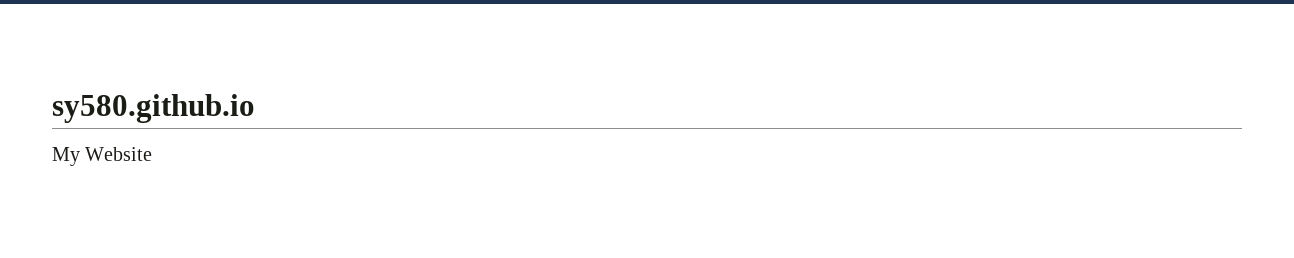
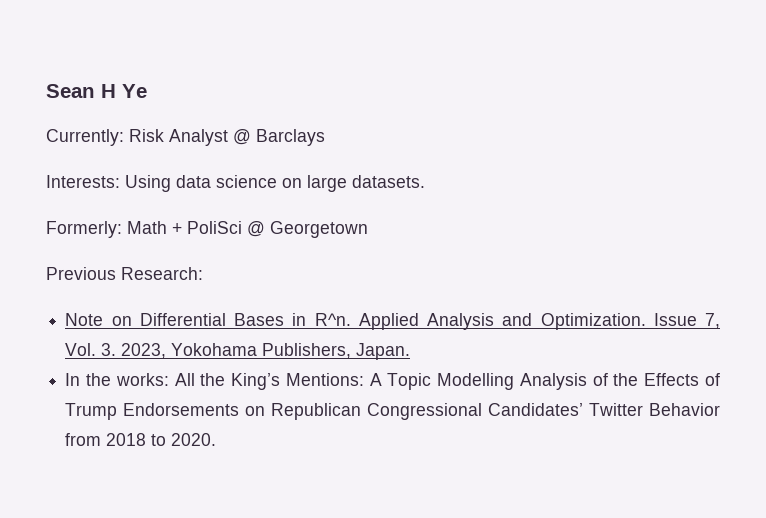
[52,94,255,123] [52,147,153,166] sy580.github.io // My Website -> [46,84,147,98] [46,129,325,146] [46,175,425,192] [46,221,368,238] [46,267,203,280] [65,313,720,330] [65,343,411,360] [65,373,720,390] [65,403,720,420] [65,433,217,446] Sean H Ye // Currently: Risk Analyst @ Barclays // Interests: Using data science on large datasets. // Formerly: Math + PoliSci @ Georgetown // Previous Research: // Note on Differential Bases in R^n. Applied Analysis and Optimization. Issue 7, Vol. 3. 2023, Yokohama Publishers, Japan. // In the works: All the King’s Mentions: A Topic Modelling Analysis of the Effects of Trump Endorsements on Republican Congressional Candidates’ Twitter Behavior from 2018 to 2020.

